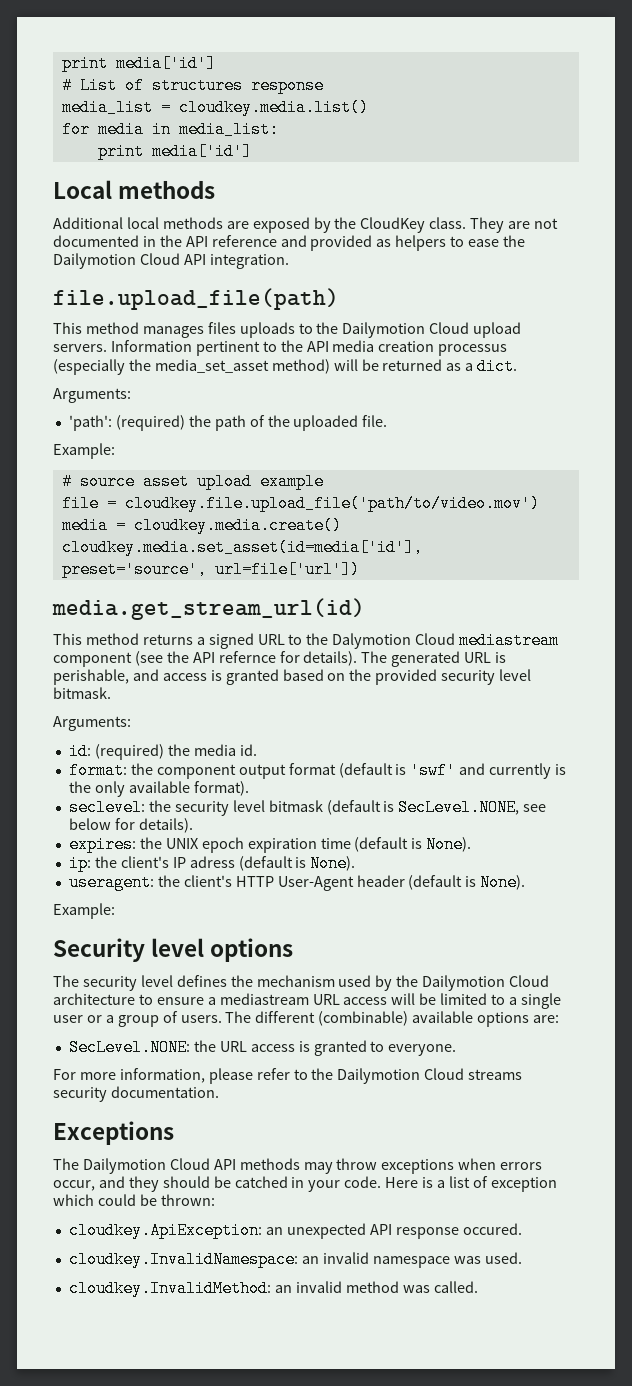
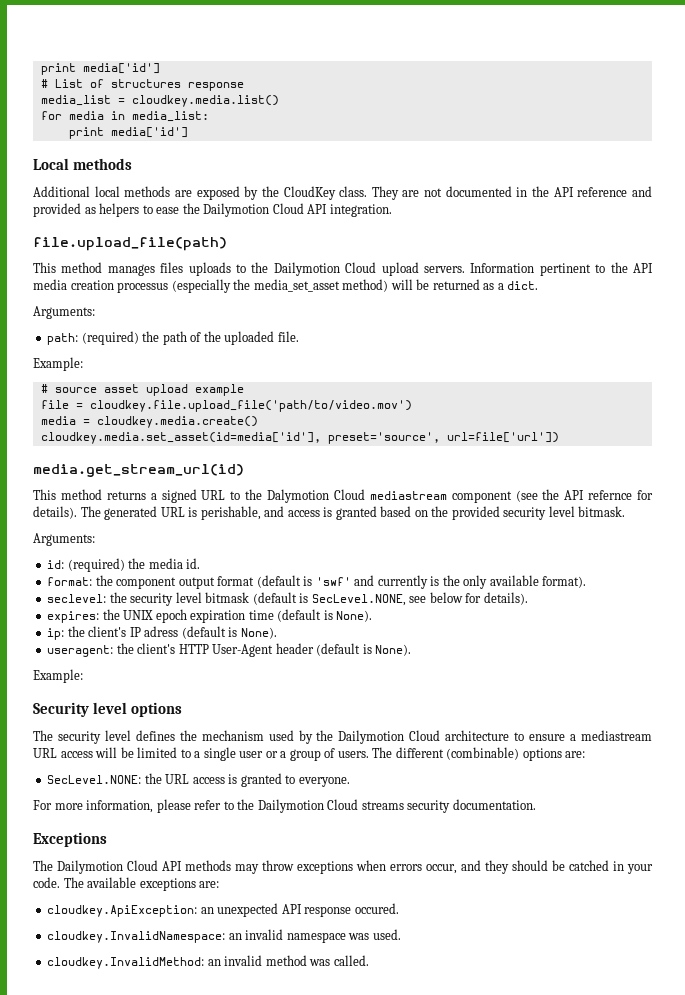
[68,415,112,431] 'path': -> [47,333,79,345] path:
[412,1011,474,1023] available -> (520, 753) none
[385,1176,557,1192] [53,1194,215,1206] Here is a list of exception which could be thrown: -> [63,877,220,891] The available exceptions are:

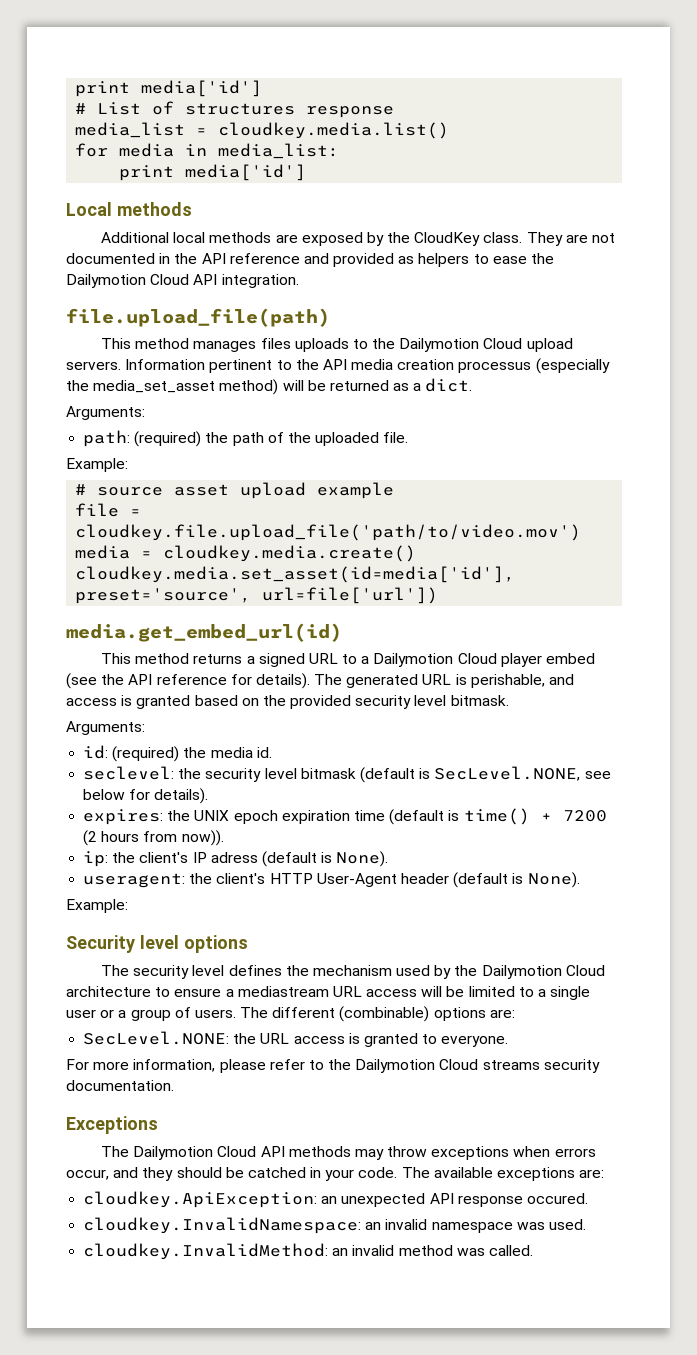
[33,464,244,477] media.get_stream_url(id) -> [66,623,342,642] media.get_embed_url(id)
[245,489,512,503] the Dalymotion Cloud mediastream component -> [361,653,596,667] a Dailymotion Cloud player embed
[588,490,633,500] refernce -> [156,674,227,685] reference
[47,575,587,589] // format: the component output format (default is 'swf' and currently is the only available format). -> (272, 752) none
[336,610,373,622] None). -> [463,808,607,825] [83,830,224,846] time() + 7200 (2 hours from now)).

